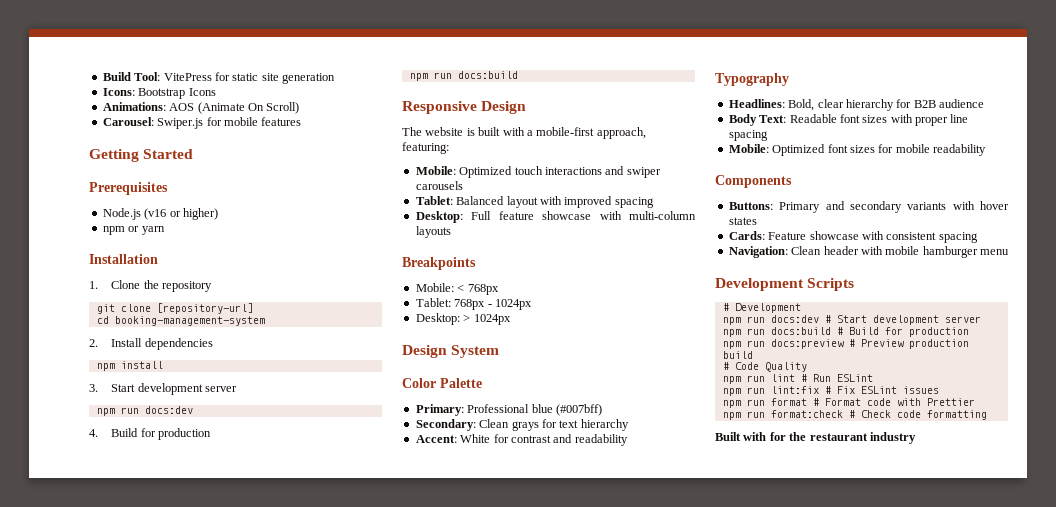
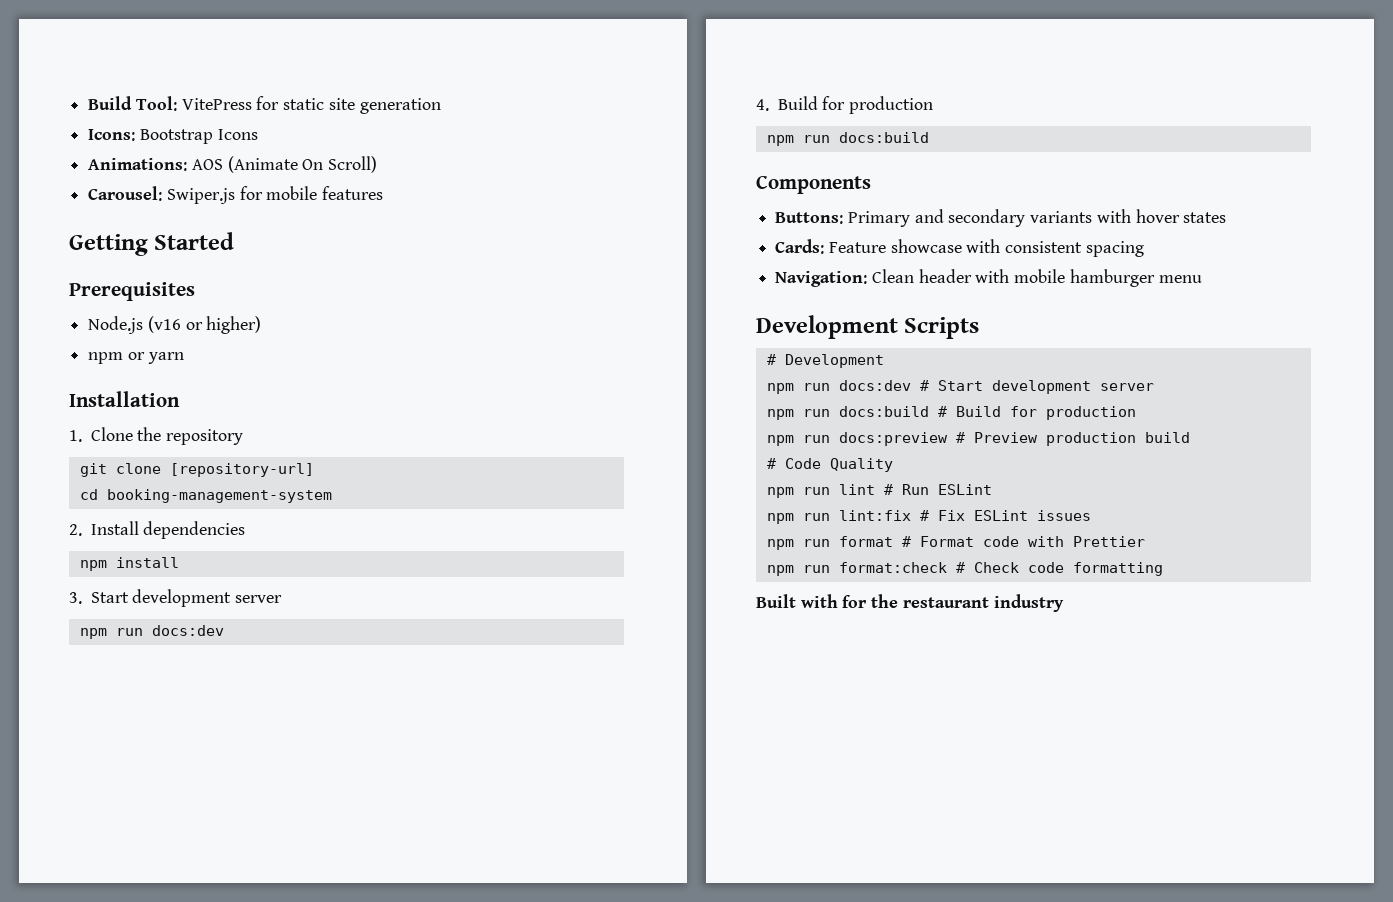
[402,101,527,114] [402,127,646,139] [402,142,449,154] [415,166,661,178] [415,181,463,190] [415,196,654,208] [415,211,696,223] [415,226,451,238] [402,257,476,270] [415,283,499,295] [415,298,532,310] [415,313,511,325] [402,345,500,358] [402,378,482,388] [415,404,602,416] [415,419,629,431] [415,434,628,446] [715,73,789,86] [728,99,984,111] [728,114,969,126] [728,130,768,141] [728,144,986,156] // Responsive Design // The website is built with a mobile-first approach, featuring: // Mobile: Optimized touch interactions and swiper carousels // Tablet: Balanced layout with improved spacing // Desktop: Full feature showcase with multi-column layouts // Breakpoints // Mobile: < 768px // Tablet: 768px - 1024px // Desktop: > 1024px // Design System // Color Palette // Primary: Professional blue (#007bff) // Secondary: Clean grays for text hierarchy // Accent: White for contrast and readability // Typography // Headlines: Bold, clear hierarchy for B2B audience // Body Text: Readable font sizes with proper line spacing // Mobile: Optimized font sizes for mobile readability -> (929, 137) none

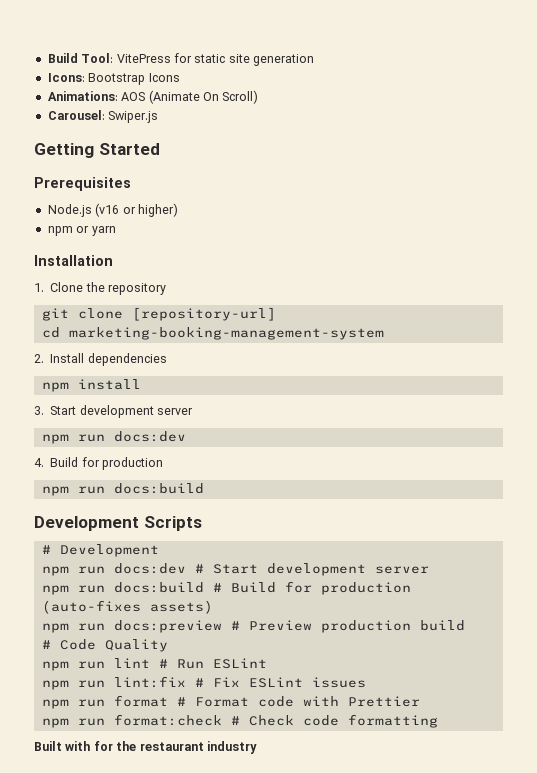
[239,186,384,200] for mobile features -> (159, 117) none
[106,489,332,503] booking-management-system -> [68,327,384,340] marketing-booking-management-system
[756,176,871,194] [775,209,1227,227] [775,239,1144,257] [775,269,1202,287] // Components // Buttons: Primary and secondary variants with hover states // Cards: Feature showcase with consistent spacing // Navigation: Clean header with mobile hamburger menu -> (204, 488) none
(1136, 413) none -> [41,600,213,614] (auto-fixes assets)

